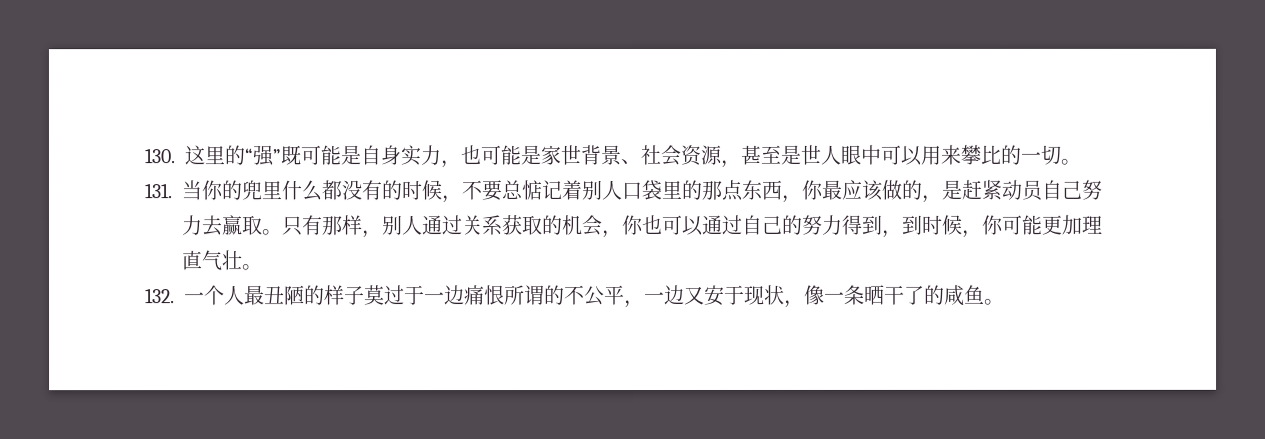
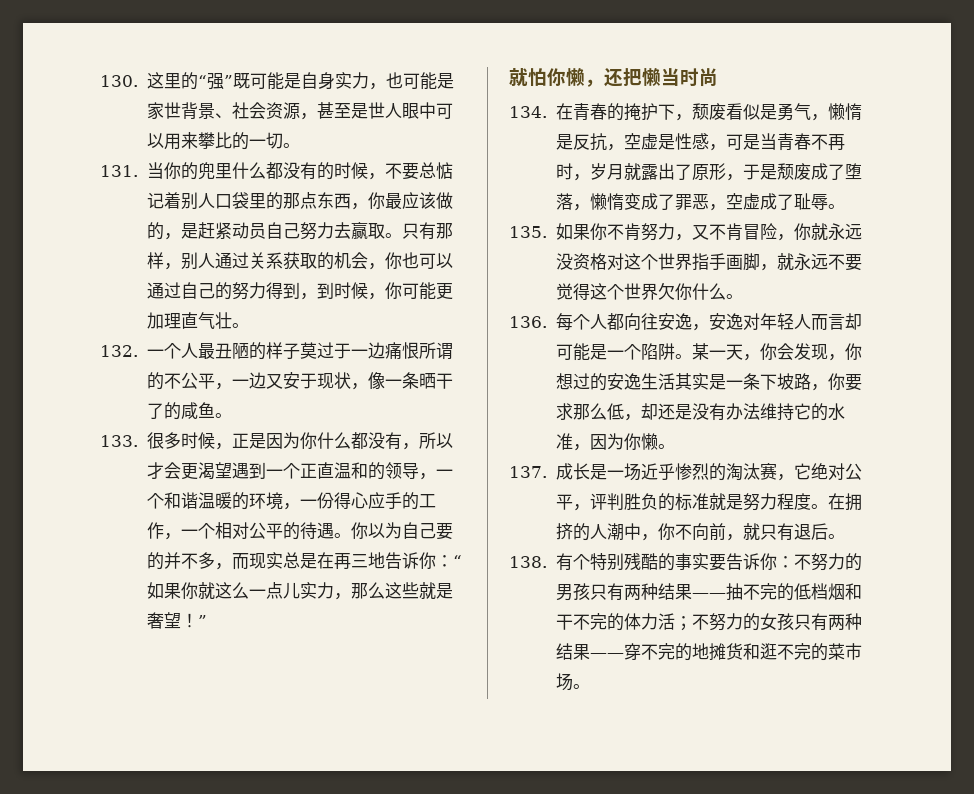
(1005, 301) none -> [100,432,453,450] [146,462,453,480] [146,492,436,510] [146,522,453,540] [146,552,462,570] [146,582,453,600] [146,612,207,629] [509,68,718,87] [509,103,862,121] [555,133,845,151] [555,163,862,181] [555,193,845,211] [509,223,862,241] [555,253,862,271] [555,283,743,300] [509,313,862,331] [555,343,862,361] [555,373,862,391] [555,403,845,421] [555,433,675,451] [509,462,862,481] [555,493,862,511] [555,523,845,541] [509,553,862,571] [555,583,862,601] [555,613,862,631] [555,643,862,661] [555,673,590,691] // 133.很多时候，正是因为你什么都没有，所以才会更渴望遇到一个正直温和的领导，一个和谐温暖的环境，一份得心应手的工作，一个相对公平的待遇。你以为自己要的并不多，而现实总是在再三地告诉你：“如果你就这么一点儿实力，那么这些就是奢望！” // 就怕你懒，还把懒当时尚 // 134.在青春的掩护下，颓废看似是勇气，懒惰是反抗，空虚是性感，可是当青春不再时，岁月就露出了原形，于是颓废成了堕落，懒惰变成了罪恶，空虚成了耻辱。 // 135.如果你不肯努力，又不肯冒险，你就永远没资格对这个世界指手画脚，就永远不要觉得这个世界欠你什么。 // 136.每个人都向往安逸，安逸对年轻人而言却可能是一个陷阱。某一天，你会发现，你想过的安逸生活其实是一条下坡路，你要求那么低，却还是没有办法维持它的水准，因为你懒。 // 137.成长是一场近乎惨烈的淘汰赛，它绝对公平，评判胜负的标准就是努力程度。在拥挤的人潮中，你不向前，就只有退后。 // 138.有个特别残酷的事实要告诉你：不努力的男孩只有两种结果——抽不完的低档烟和干不完的体力活；不努力的女孩只有两种结果——穿不完的地摊货和逛不完的菜市场。

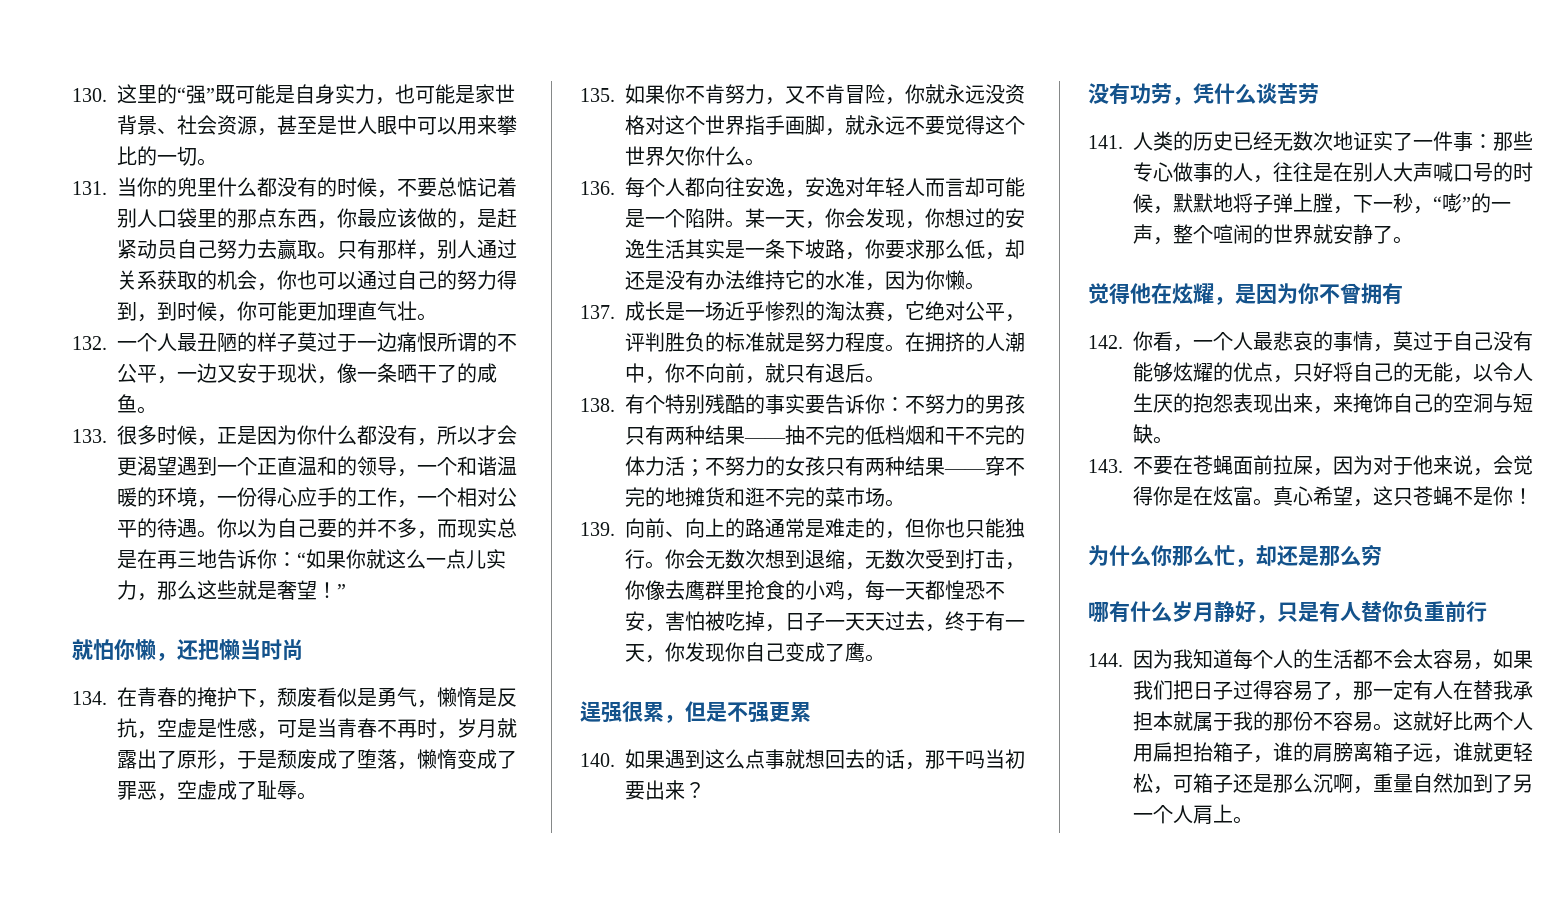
(590, 686) none -> [580,518,1025,539] [625,549,1025,570] [625,580,1005,601] [625,611,1025,632] [625,642,885,663] [580,701,811,723] [580,749,1025,770] [625,780,705,800] [1088,83,1319,105] [1088,131,1533,151] [1133,162,1533,183] [1133,193,1511,214] [1133,224,1413,245] [1088,283,1403,305] [1088,331,1533,352] [1133,362,1533,383] [1133,393,1533,414] [1133,424,1173,444] [1088,455,1533,476] [1133,486,1533,507] [1088,544,1382,567] [1088,601,1487,623] [1088,649,1533,670] [1133,680,1533,701] [1133,711,1533,732] [1133,742,1533,763] [1133,773,1533,794] [1133,804,1253,824] // 139.向前、向上的路通常是难走的，但你也只能独行。你会无数次想到退缩，无数次受到打击，你像去鹰群里抢食的小鸡，每一天都惶恐不安，害怕被吃掉，日子一天天过去，终于有一天，你发现你自己变成了鹰。 // 逞强很累，但是不强更累 // 140.如果遇到这么点事就想回去的话，那干吗当初要出来？ // 没有功劳，凭什么谈苦劳 // 141.人类的历史已经无数次地证实了一件事：那些专心做事的人，往往是在别人大声喊口号的时候，默默地将子弹上膛，下一秒，“嘭”的一声，整个喧闹的世界就安静了。 // 觉得他在炫耀，是因为你不曾拥有 // 142.你看，一个人最悲哀的事情，莫过于自己没有能够炫耀的优点，只好将自己的无能，以令人生厌的抱怨表现出来，来掩饰自己的空洞与短缺。 // 143.不要在苍蝇面前拉屎，因为对于他来说，会觉得你是在炫富。真心希望，这只苍蝇不是你！ // 为什么你那么忙，却还是那么穷 // 哪有什么岁月静好，只是有人替你负重前行 // 144.因为我知道每个人的生活都不会太容易，如果我们把日子过得容易了，那一定有人在替我承担本就属于我的那份不容易。这就好比两个人用扁担抬箱子，谁的肩膀离箱子远，谁就更轻松，可箱子还是那么沉啊，重量自然加到了另一个人肩上。

